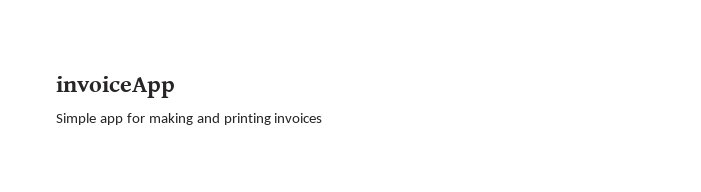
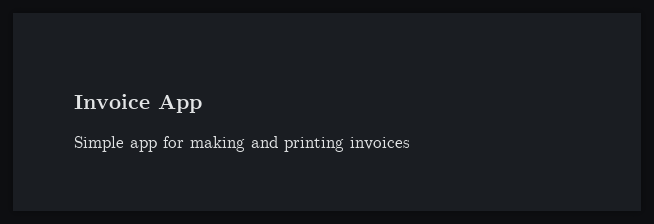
[56,76,175,98] invoiceApp -> [74,94,202,113] Invoice App

